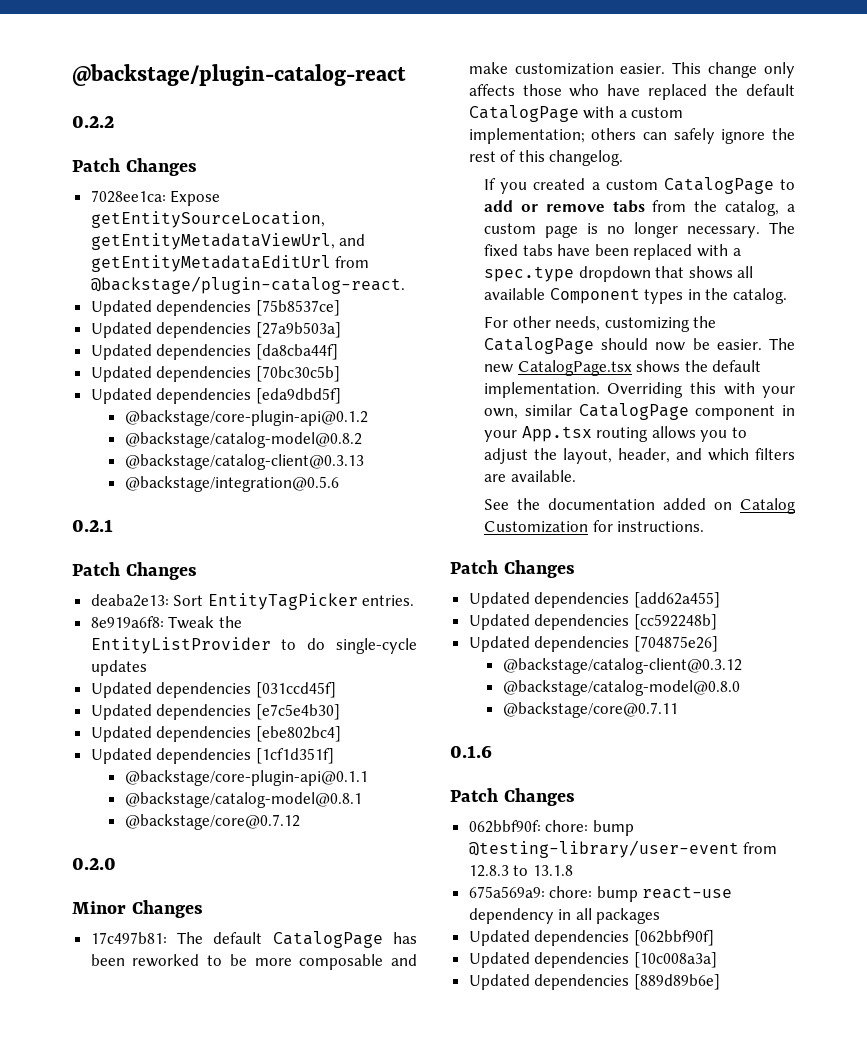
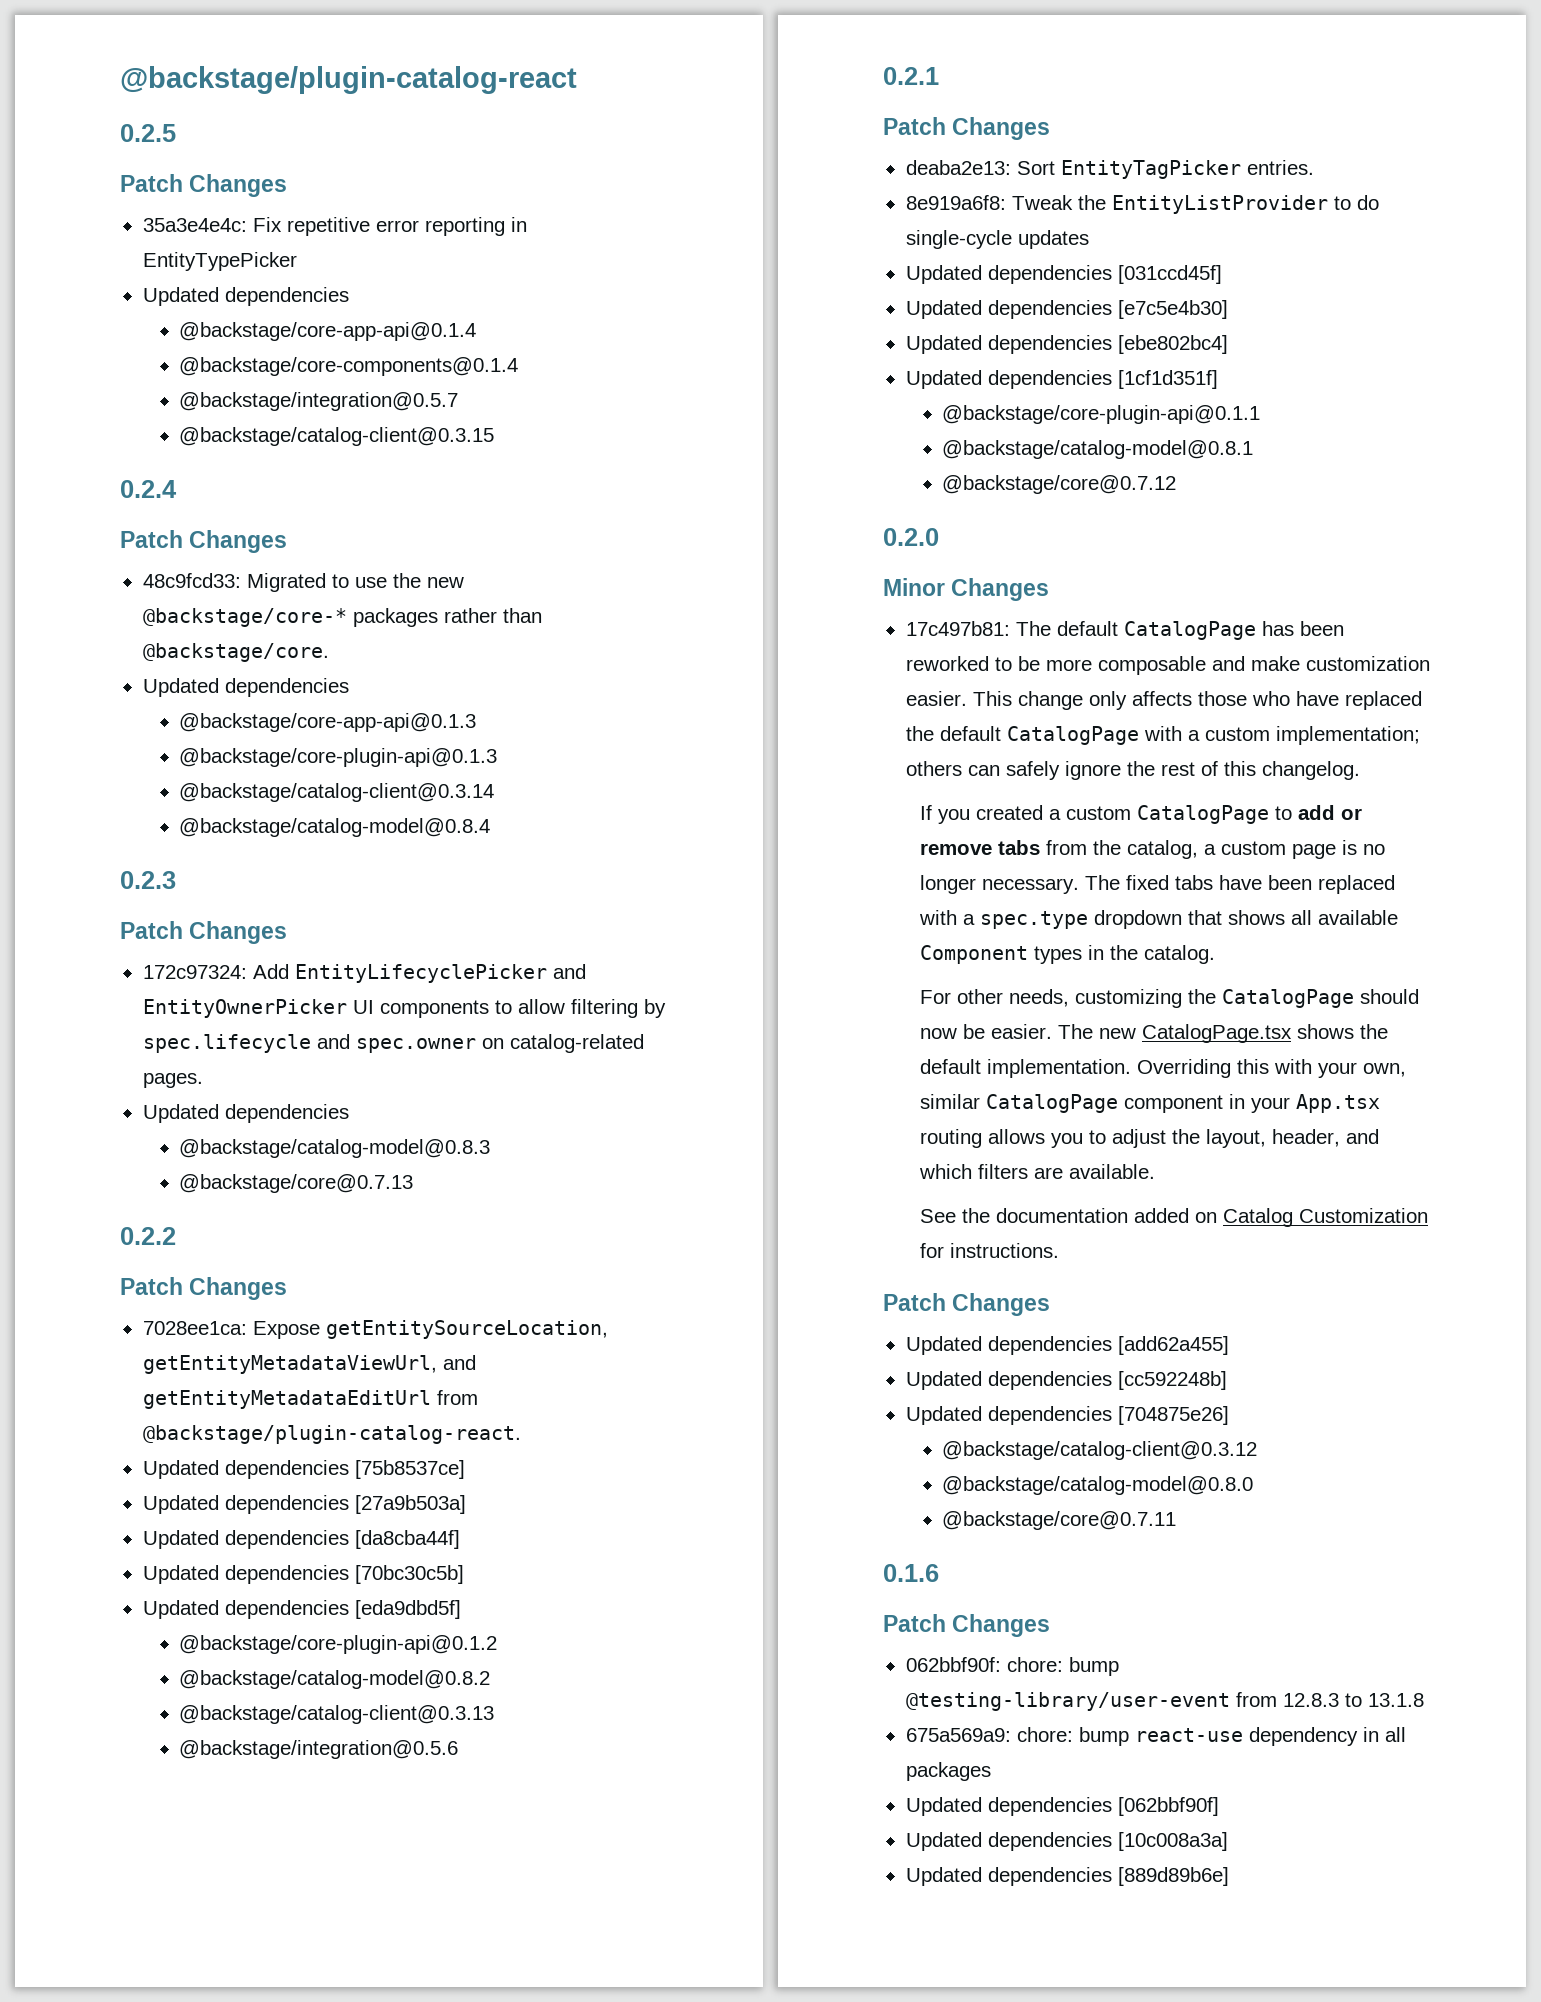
(406, 75) none -> [120,124,176,142] [120,174,288,197] [142,217,527,236] [142,252,297,271] [142,287,349,306] [179,322,477,341] [179,357,519,376] [179,392,459,411] [179,427,495,446] [120,480,177,498] [120,530,288,553] [142,573,464,592] [142,608,542,627] [142,643,329,662] [142,678,349,697] [179,713,477,732] [179,748,498,767] [179,783,495,802] [179,818,491,837] [120,871,176,889] [120,921,288,944] [142,964,586,983] [142,999,666,1018] [142,1034,644,1053] [142,1073,203,1088] [142,1104,349,1123] [179,1139,491,1158] [179,1174,414,1193] // 0.2.5 // Patch Changes // 35a3e4e4c: Fix repetitive error reporting in EntityTypePicker // Updated dependencies // @backstage/core-app-api@0.1.4 // @backstage/core-components@0.1.4 // @backstage/integration@0.5.7 // @backstage/catalog-client@0.3.15 // 0.2.4 // Patch Changes // 48c9fcd33: Migrated to use the new @backstage/core-* packages rather than @backstage/core. // Updated dependencies // @backstage/core-app-api@0.1.3 // @backstage/core-plugin-api@0.1.3 // @backstage/catalog-client@0.3.14 // @backstage/catalog-model@0.8.4 // 0.2.3 // Patch Changes // 172c97324: Add EntityLifecyclePicker and EntityOwnerPicker UI components to allow filtering by spec.lifecycle and spec.owner on catalog-related pages. // Updated dependencies // @backstage/catalog-model@0.8.3 // @backstage/core@0.7.13

